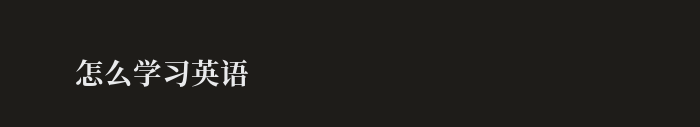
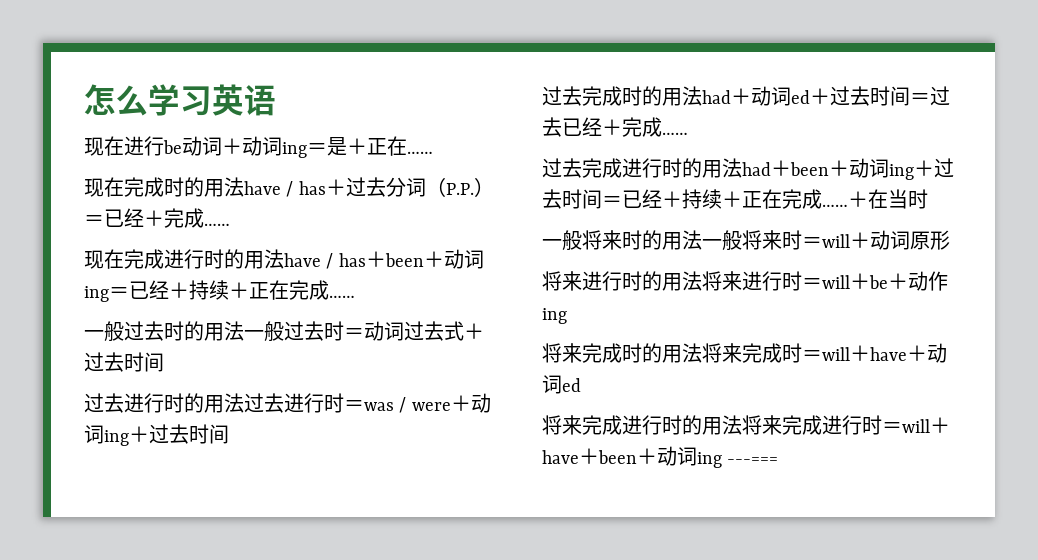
(249, 73) none -> [84,136,433,158] [84,177,494,197] [84,208,230,228] [84,249,484,269] [84,280,355,302] [84,321,484,341] [84,352,164,372] [84,393,491,413] [84,424,229,446] [542,86,950,106] [542,117,688,137] [542,158,954,180] [542,189,928,209] [542,230,950,250] [542,271,948,291] [542,308,567,324] [542,343,947,363] [542,375,581,394] [542,415,950,435] [542,446,779,468] // 现在进行be动词＋动词ing＝是＋正在…… // 现在完成时的用法have / has＋过去分词（P.P.）＝已经＋完成…… // 现在完成进行时的用法have / has＋been＋动词ing＝已经＋持续＋正在完成…… // 一般过去时的用法一般过去时＝动词过去式＋过去时间 // 过去进行时的用法过去进行时＝was / were＋动词ing＋过去时间 // 过去完成时的用法had＋动词ed＋过去时间＝过去已经＋完成…… // 过去完成进行时的用法had＋been＋动词ing＋过去时间＝已经＋持续＋正在完成……＋在当时 // 一般将来时的用法一般将来时＝will＋动词原形 // 将来进行时的用法将来进行时＝will＋be＋动作ing // 将来完成时的用法将来完成时＝will＋have＋动词ed // 将来完成进行时的用法将来完成进行时＝will＋have＋been＋动词ing ---===

